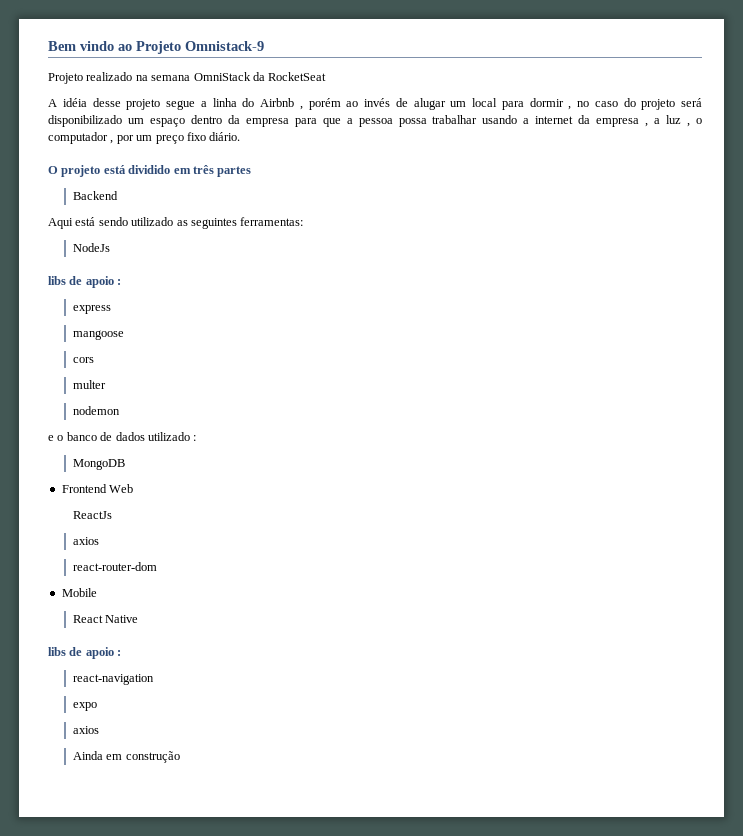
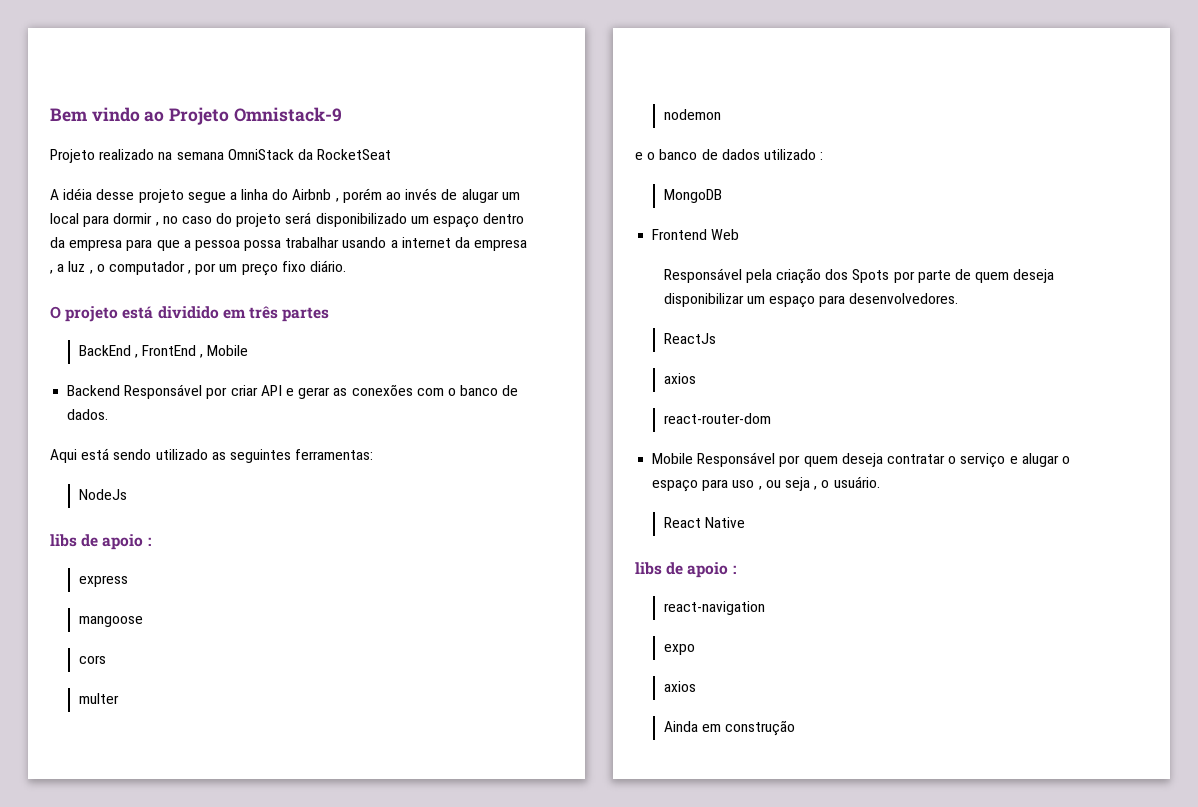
[72,191,118,200] Backend -> [78,345,249,358] [67,384,519,399] [67,409,109,420] BackEnd , FrontEnd , Mobile // Backend Responsável por criar API e gerar as conexões com o banco de dados.
[72,511,112,519] [72,537,99,545] [72,562,157,571] [61,588,97,597] ReactJs // axios // react-router-dom // Mobile -> [663,268,1055,284] [663,293,959,308] [663,333,716,344] [663,373,696,384] [663,413,771,424] [652,452,1070,468] [652,476,880,492] Responsável pela criação dos Spots por parte de quem deseja disponibilizar um espaço para desenvolvedores. // ReactJs // axios // react-router-dom // Mobile Responsável por quem deseja contratar o serviço e alugar o espaço para uso , ou seja , o usuário.

